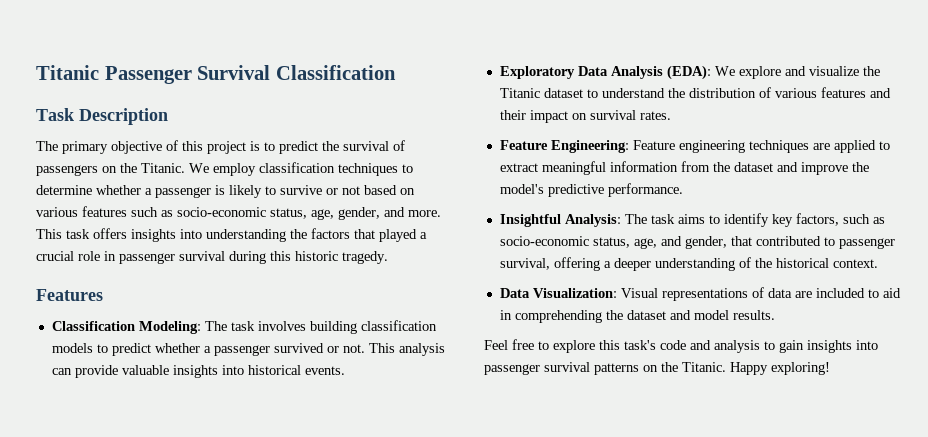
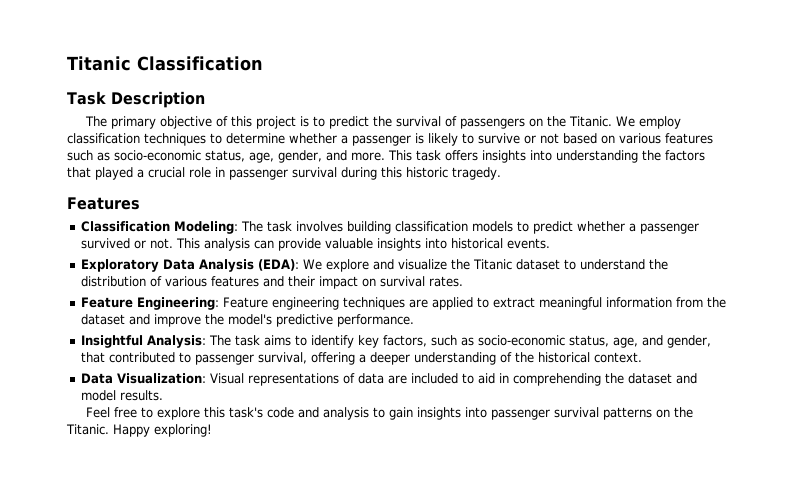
[36,65,271,84] Titanic Passenger Survival -> [67,56,131,71] Titanic

